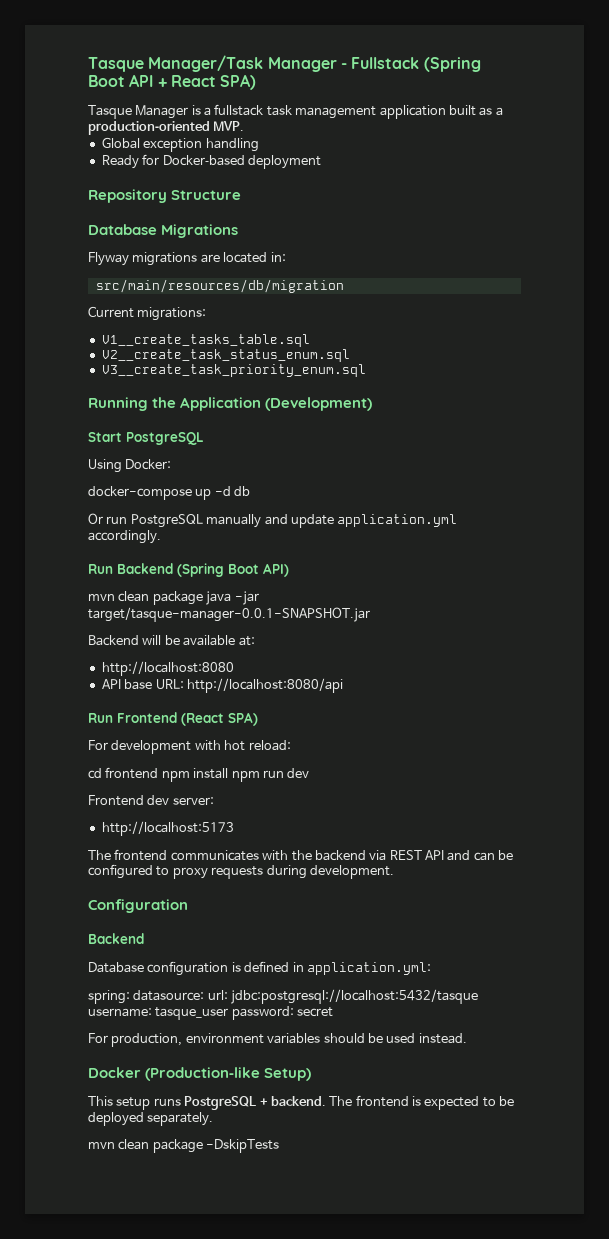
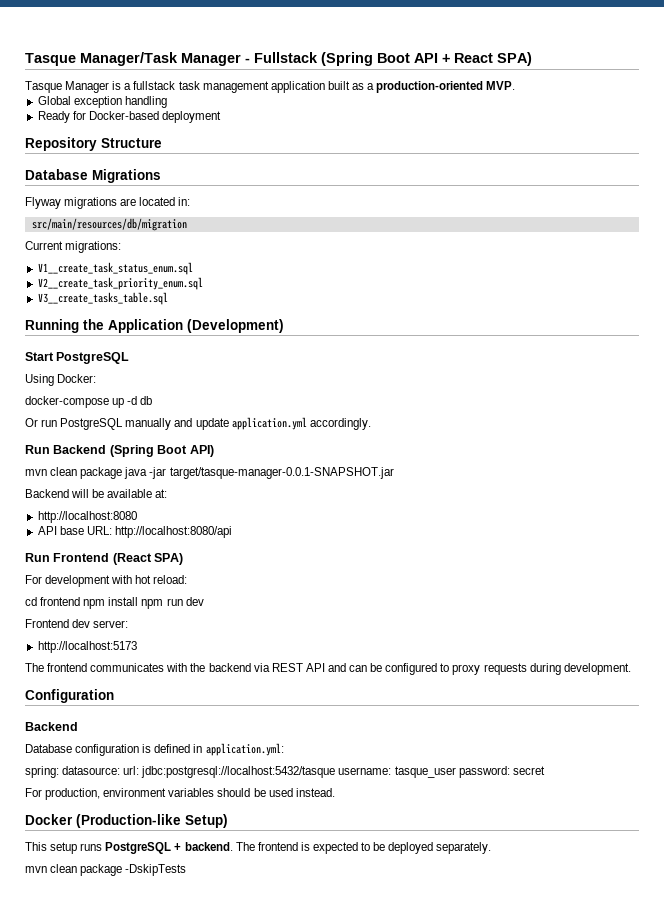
[101,334,310,347] [101,349,350,362] [101,364,366,377] V1__create_tasks_table.sql // V2__create_task_status_enum.sql // V3__create_task_priority_enum.sql -> [37,262,193,275] [37,277,203,290] [37,292,168,305] V1__create_task_status_enum.sql // V2__create_task_priority_enum.sql // V3__create_tasks_table.sql

